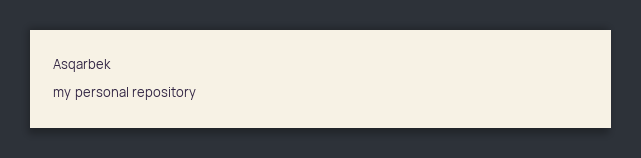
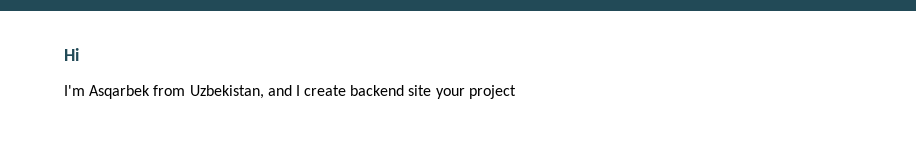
(53, 65) none -> [64,48,79,61] [64,85,85,96] Hi // I'm
[53,87,197,100] // my personal repository -> [153,85,516,99] from Uzbekistan, and I create backend site your project

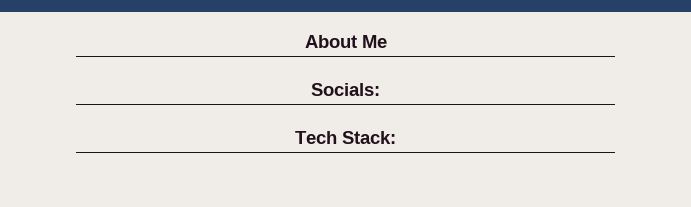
[64,48,79,61] [64,85,516,99] Hi // I'm Asqarbek from Uzbekistan, and I create backend site your project -> [304,35,387,48] [311,83,380,96] [295,131,396,144] About Me // Socials: // Tech Stack:

